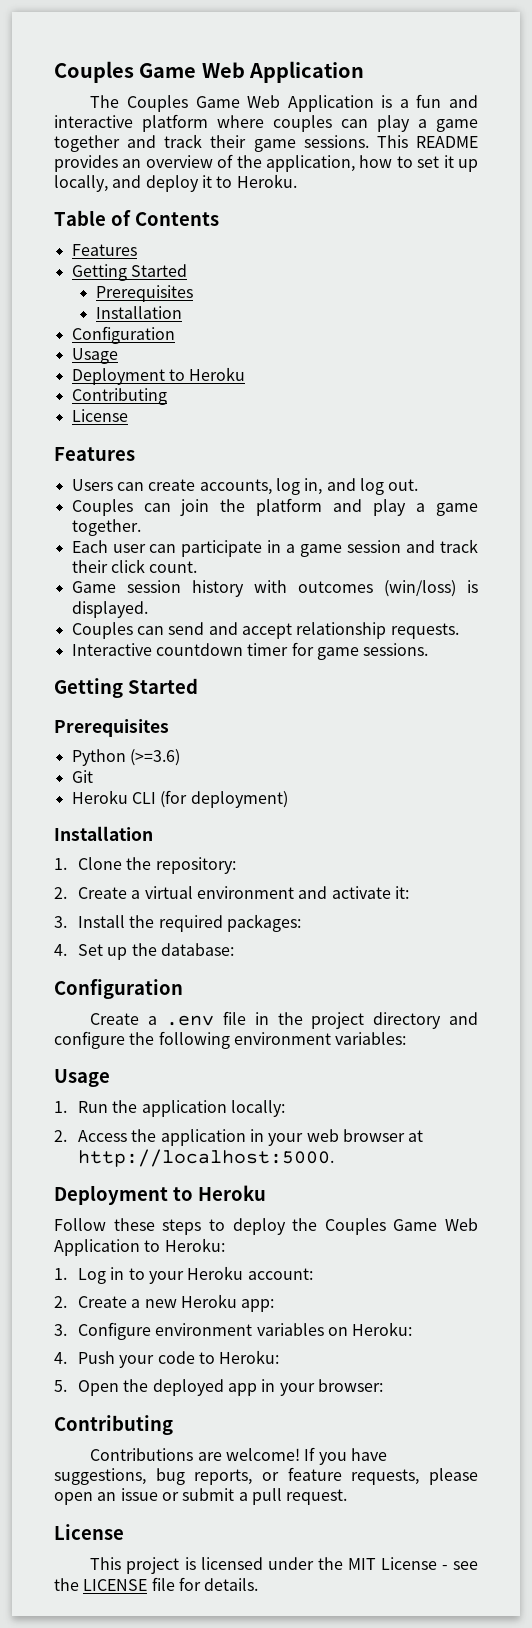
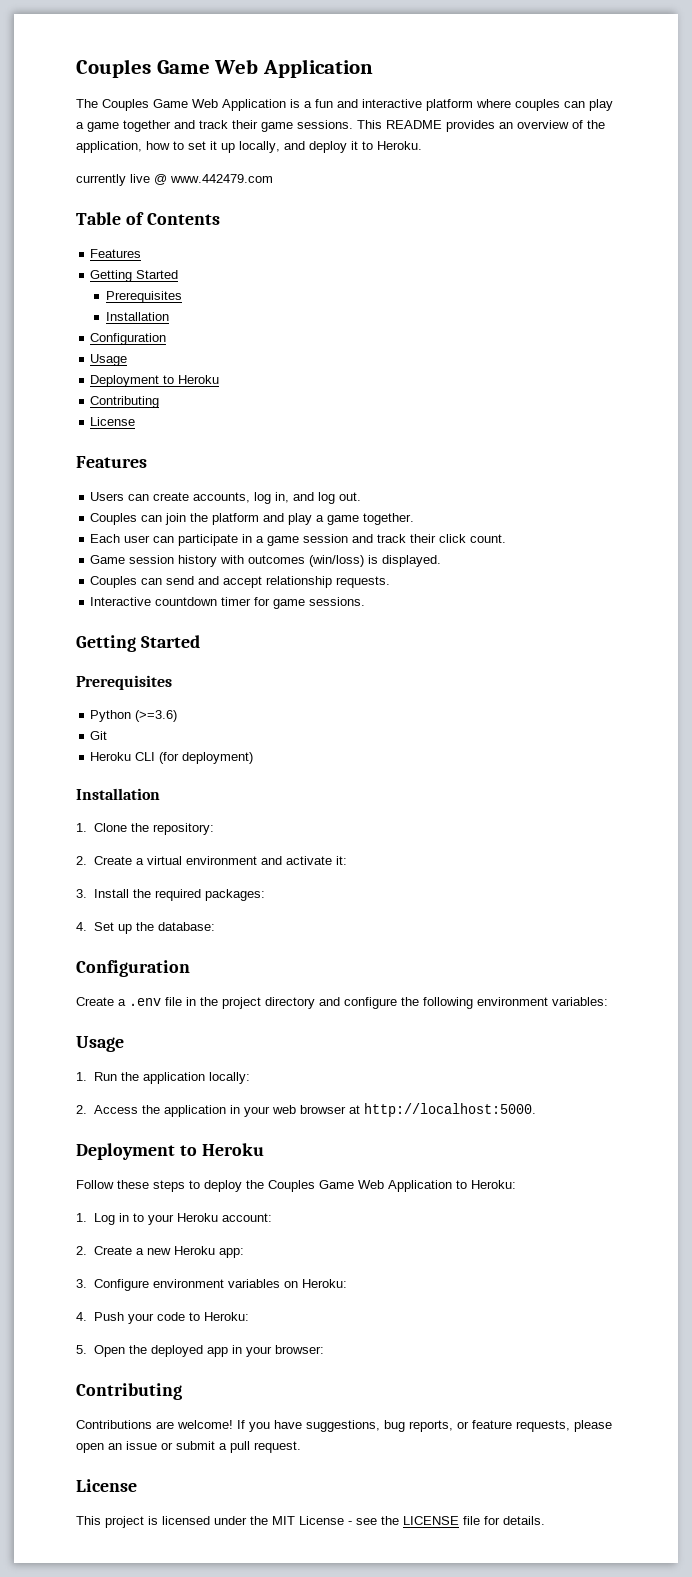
(297, 181) none -> [76,174,273,186] // currently live @ www.442479.com

